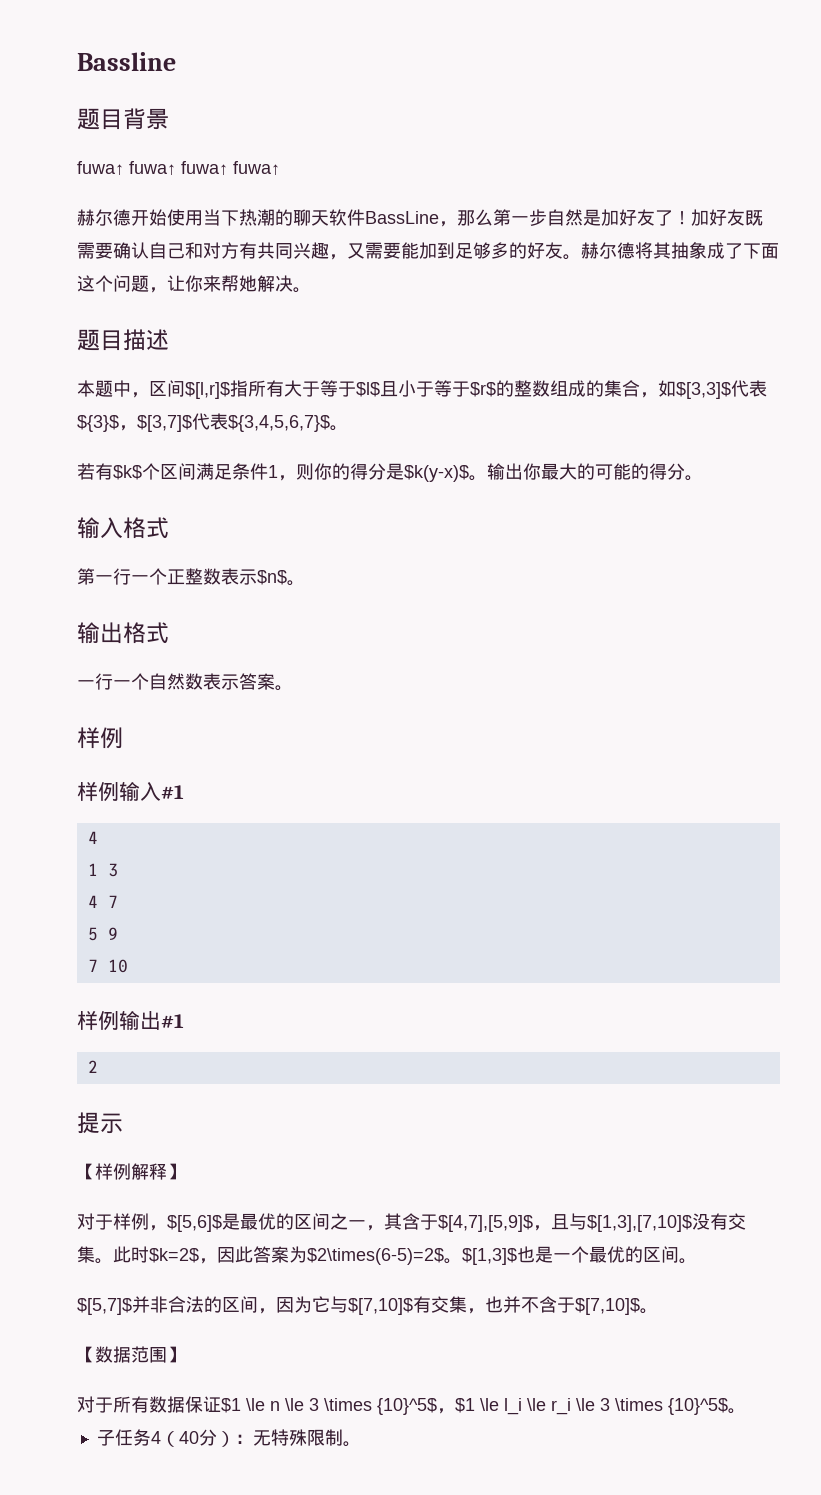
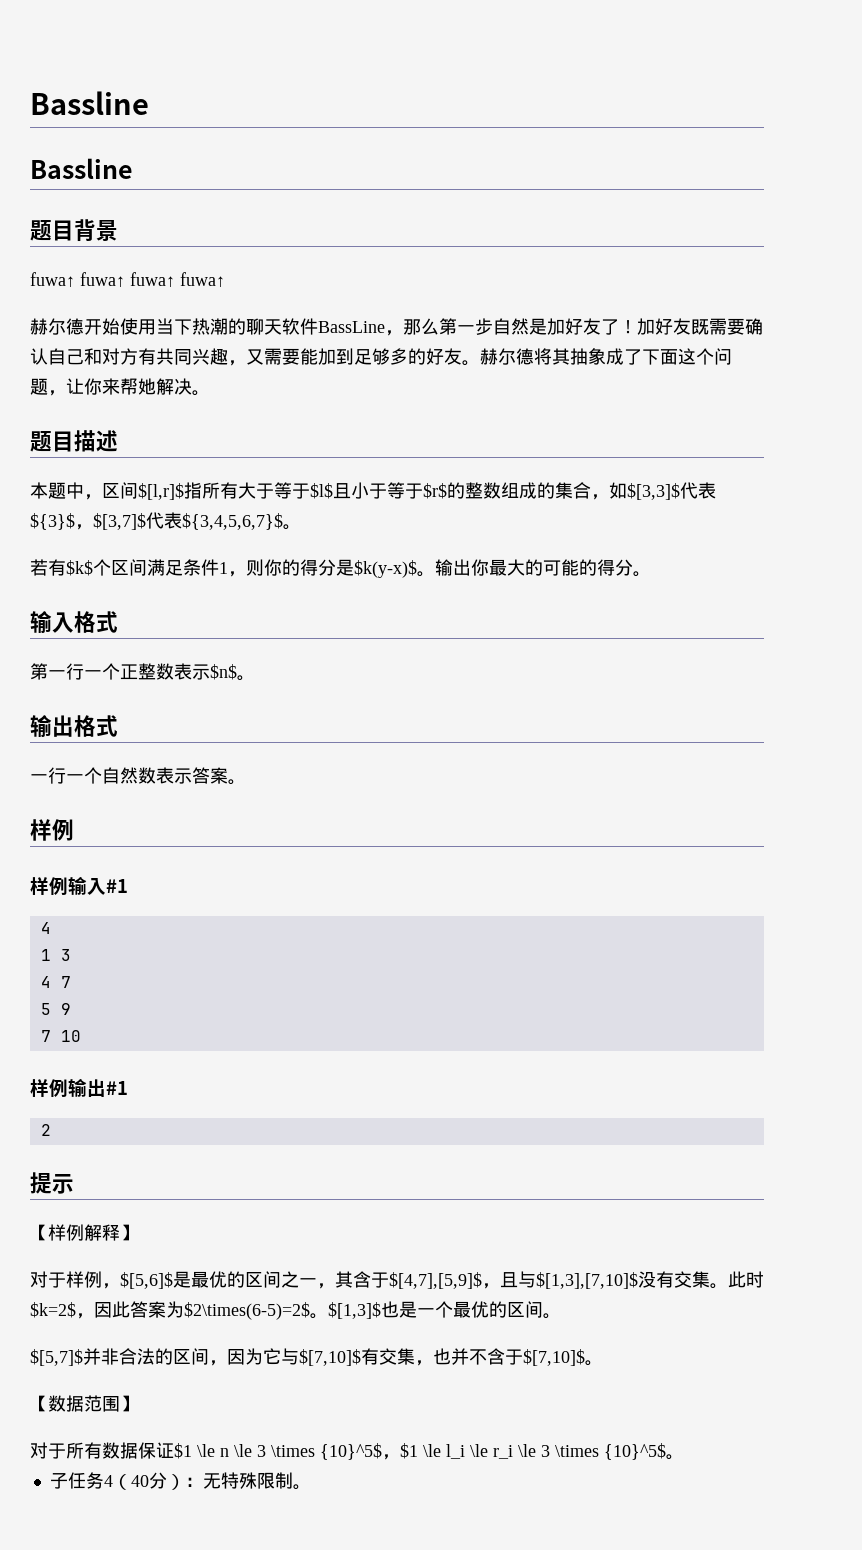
[77,52,176,71] Bassline -> [30,91,149,115] [30,158,133,179] Bassline // Bassline

